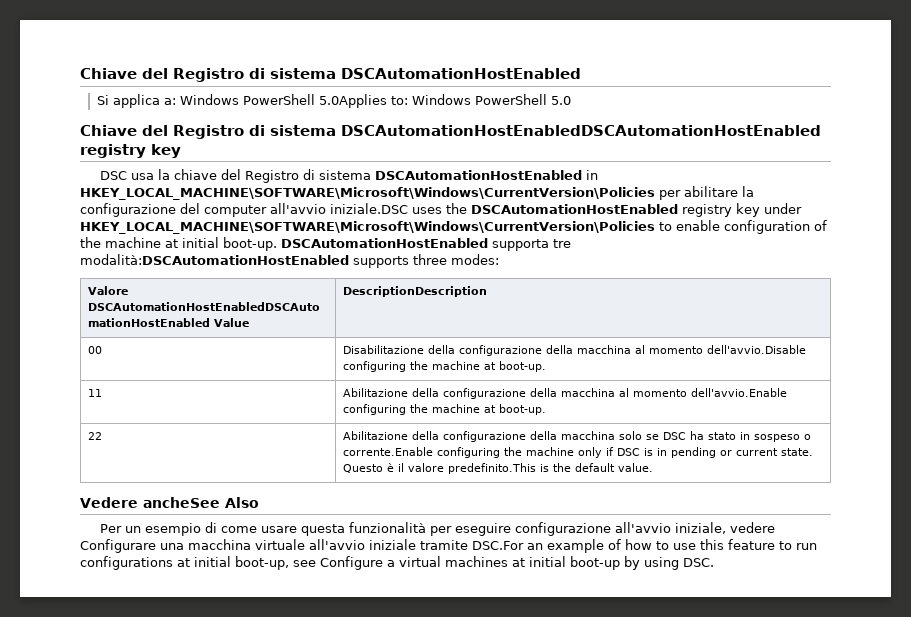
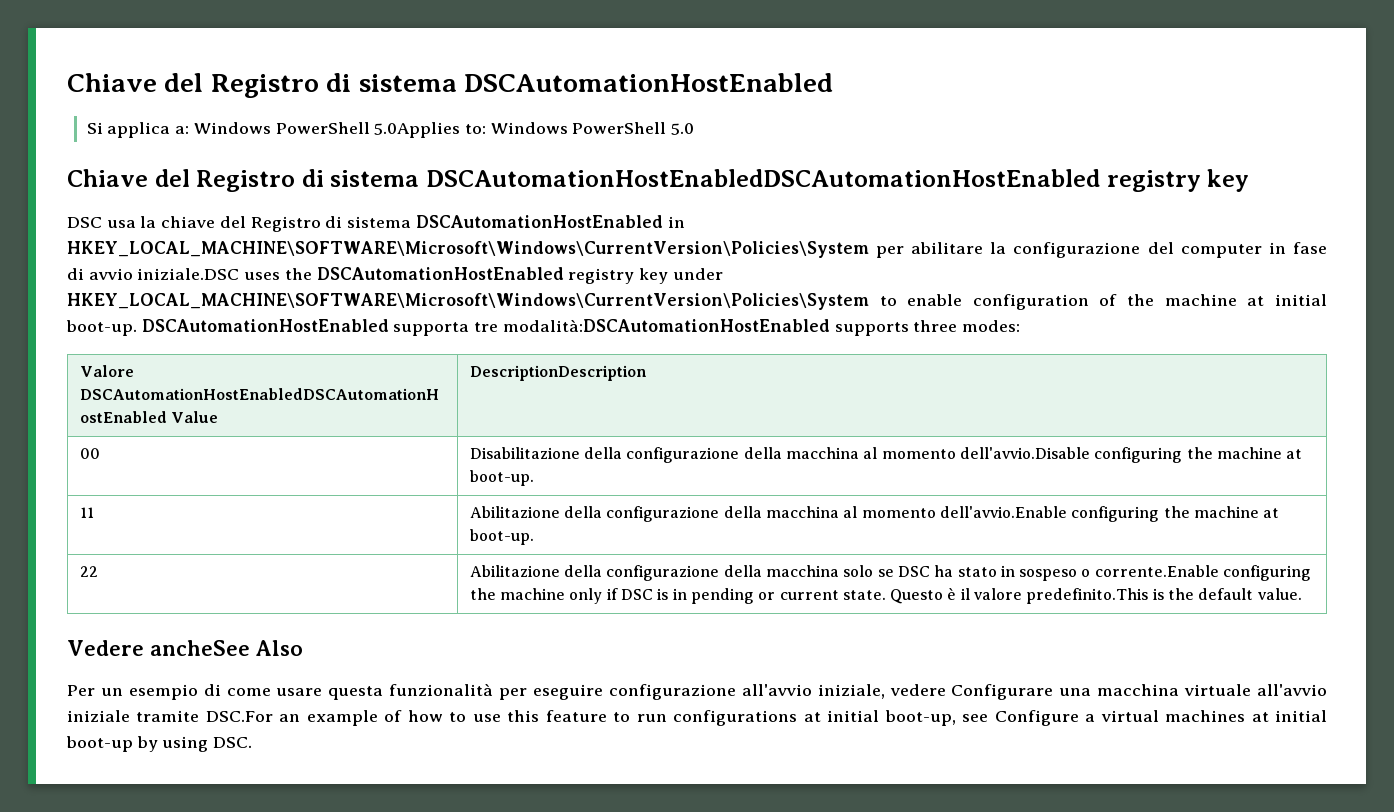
[80,187,655,200] HKEY_LOCAL_MACHINE\SOFTWARE\Microsoft\Windows\CurrentVersion\Policies -> [67,241,869,258] HKEY_LOCAL_MACHINE\SOFTWARE\Microsoft\Windows\CurrentVersion\Policies\System
[270,203,326,214] all'avvio -> [1268,242,1327,254] [67,268,133,280] in fase di avvio
[80,221,655,234] HKEY_LOCAL_MACHINE\SOFTWARE\Microsoft\Windows\CurrentVersion\Policies -> [67,293,869,310] HKEY_LOCAL_MACHINE\SOFTWARE\Microsoft\Windows\CurrentVersion\Policies\System

